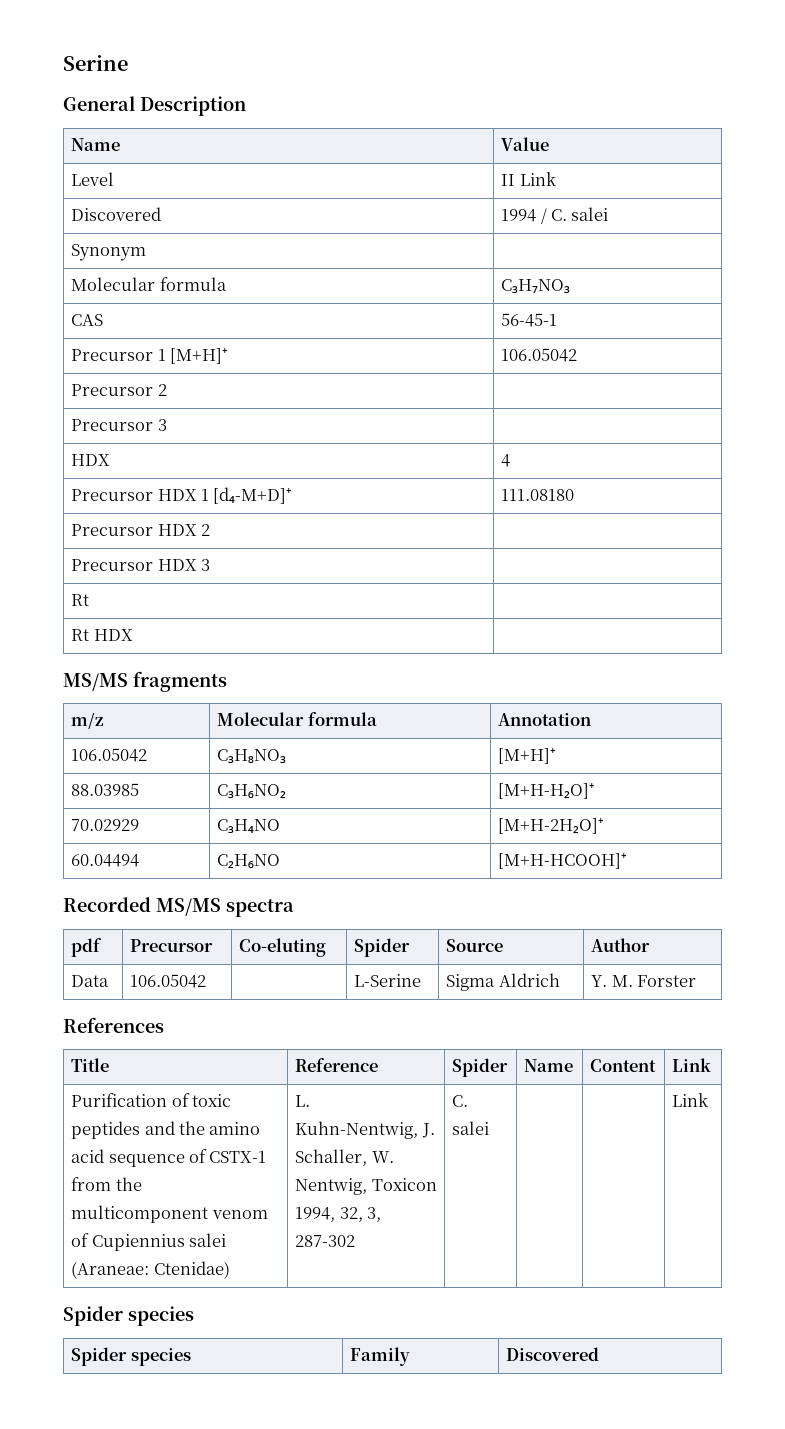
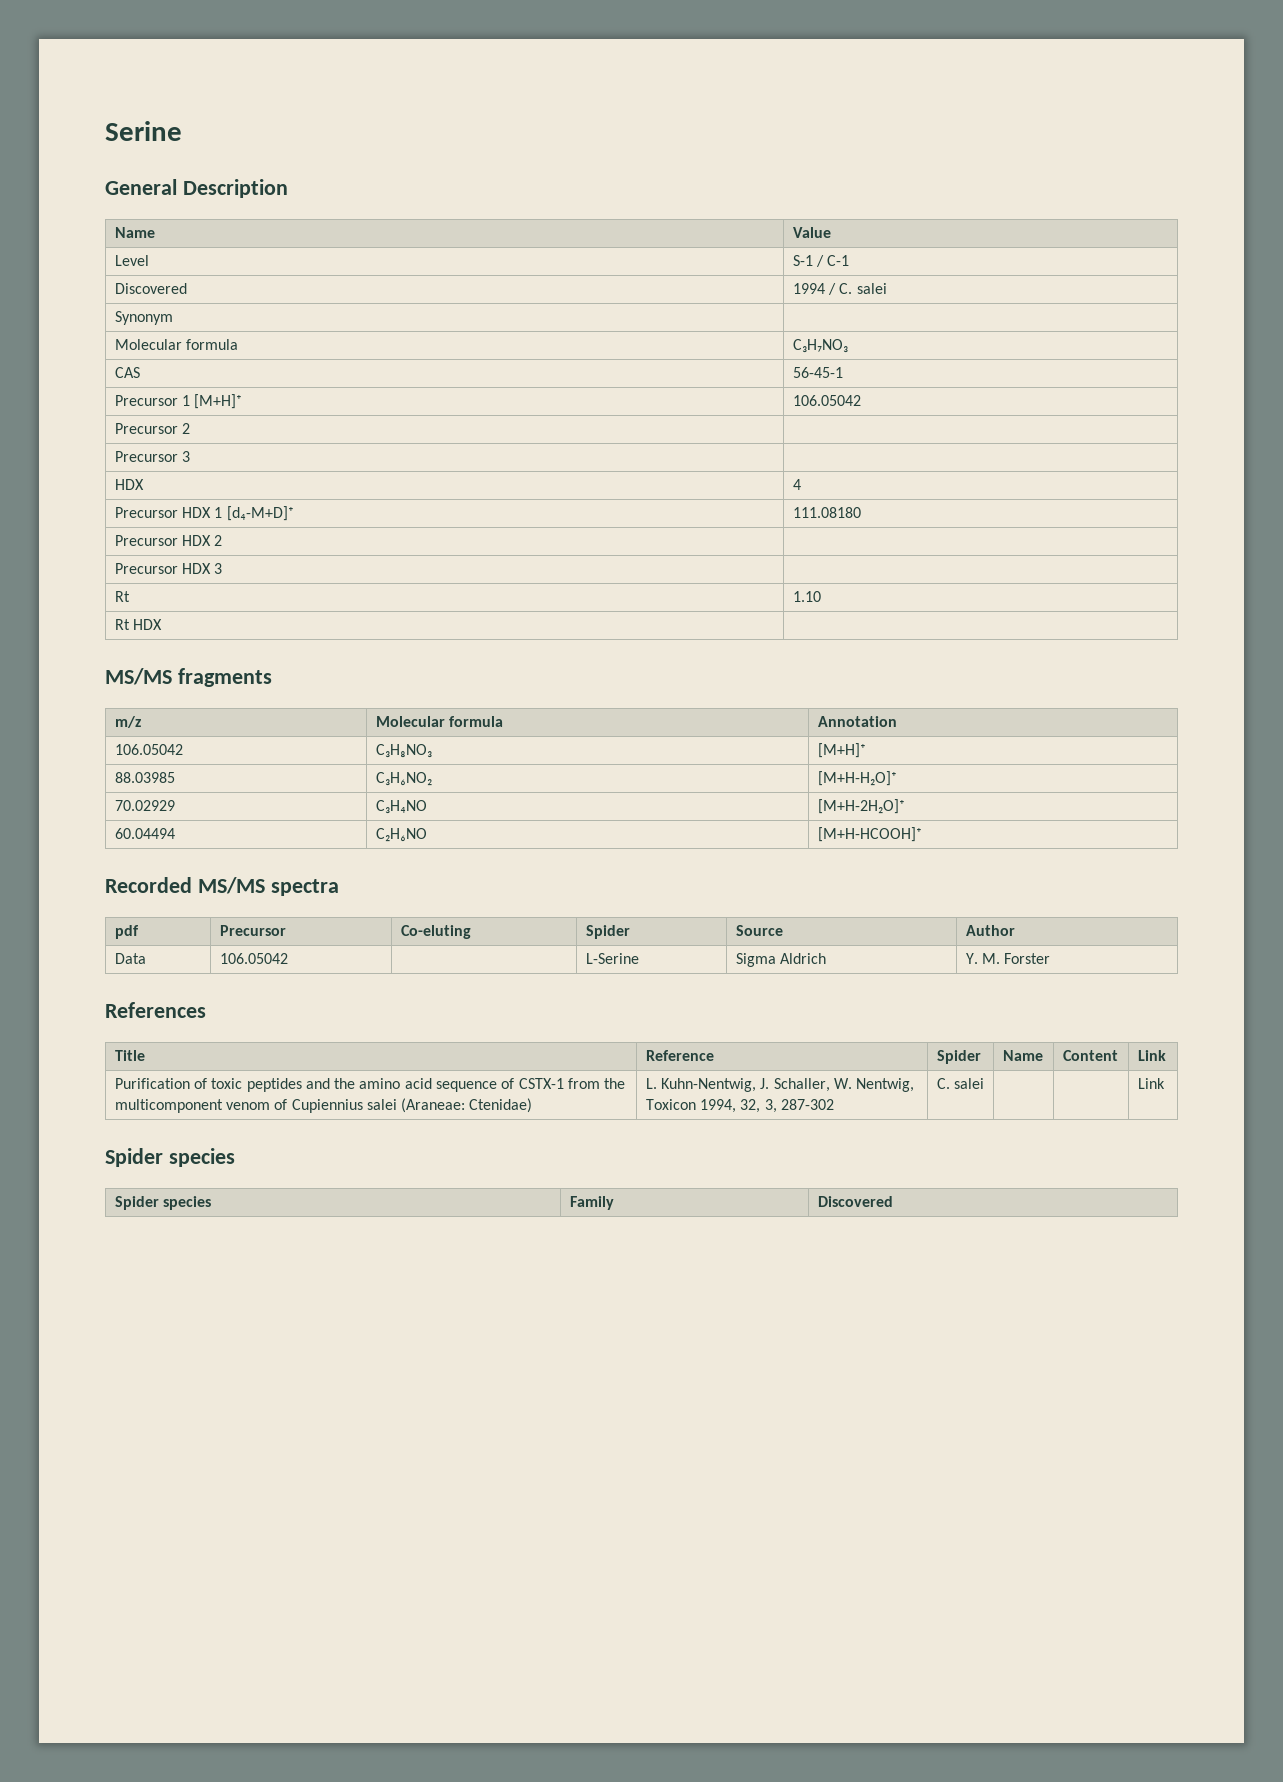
[501,172,556,186] II Link -> [792,255,850,267] S-1 / C-1
(90, 600) none -> [792,591,821,602] 1.10

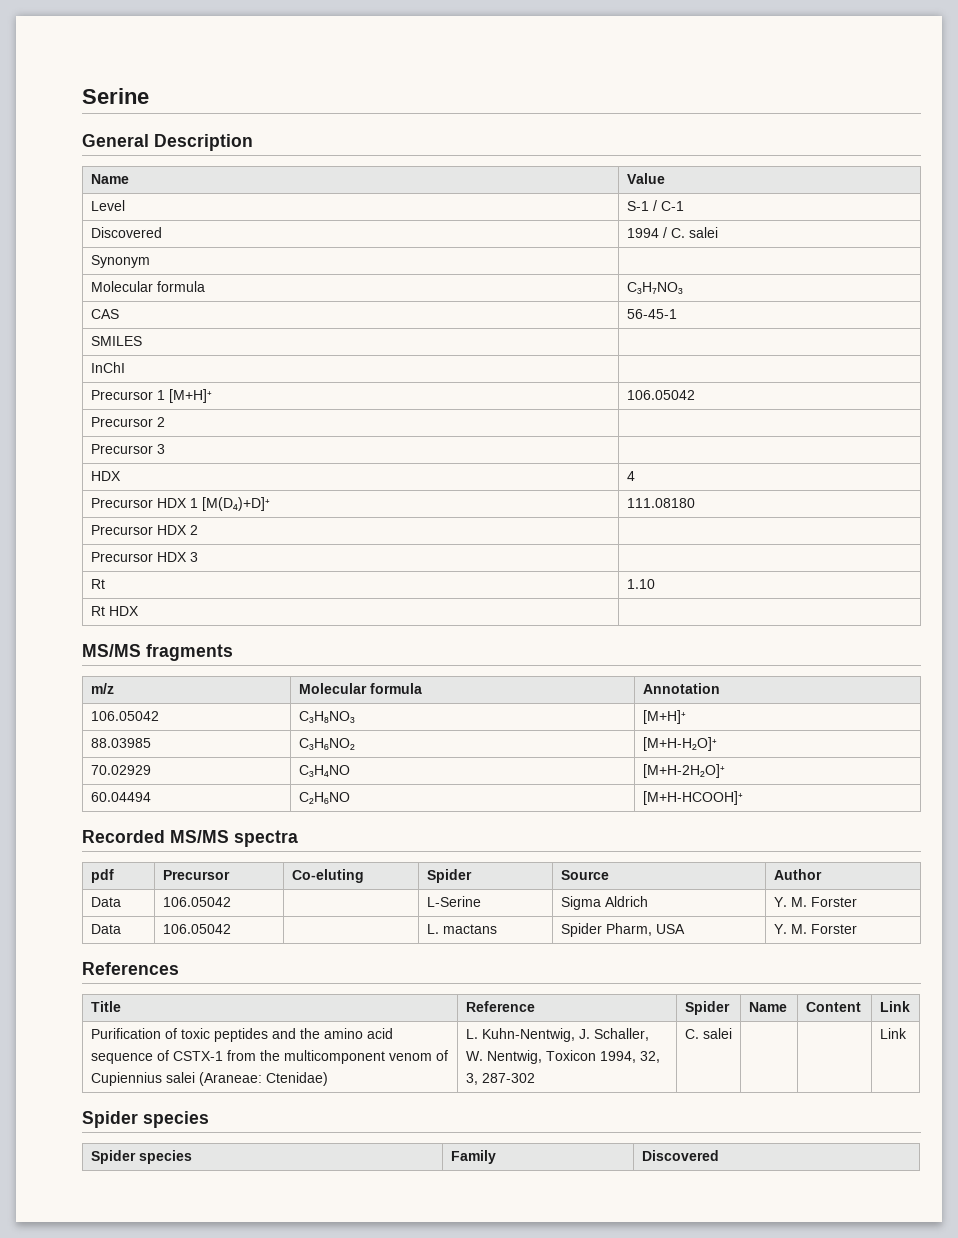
(843, 372) none -> [90,336,142,346] [90,362,125,373] // SMILES | // InChI |
[226,506,294,521] [d₄-M+D]⁺ -> [201,497,270,511] [M(D₄)+D]⁺
(1051, 958) none -> [90,924,121,934] [162,924,231,934] [426,924,497,934] [560,923,685,937] [773,924,857,934] // Data | 106.05042 | | L. mactans | Spider Pharm, USA | Y. M. Forster

